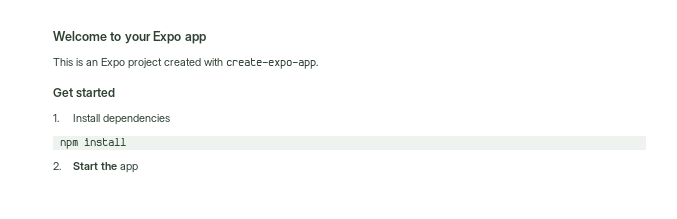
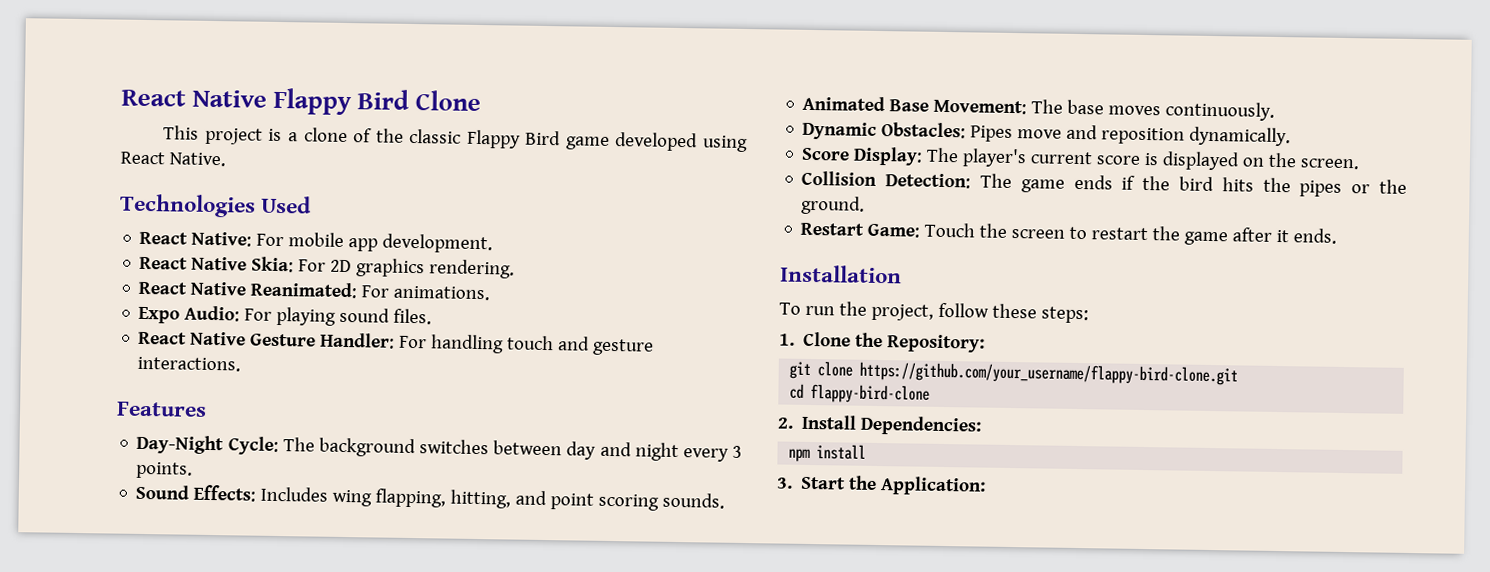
[53,31,206,44] [53,58,318,69] [53,88,116,98] [53,114,171,125] Welcome to your Expo app // This is an Expo project created with create-expo-app. // Get started // 1. Install dependencies -> [121,87,482,116] [163,125,749,153] [120,151,226,167] [119,193,313,218] [139,231,494,254] [139,256,516,279] [138,281,491,301] [138,305,433,326] [138,331,655,356] [137,356,242,372] [116,401,207,417] [136,434,742,462] [136,461,194,479] [135,484,726,511] [802,95,1276,121] [802,121,1292,147] [801,146,1360,171] [801,170,1407,197] [801,195,866,215] [800,222,1338,246] [780,264,902,284] [779,301,1089,324] [779,331,986,353] [789,361,1239,386] [789,383,931,404] [777,414,983,436] React Native Flappy Bird Clone // This project is a clone of the classic Flappy Bird game developed using React Native. // Technologies Used // React Native: For mobile app development. // React Native Skia: For 2D graphics rendering. // React Native Reanimated: For animations. // Expo Audio: For playing sound files. // React Native Gesture Handler: For handling touch and gesture interactions. // Features // Day-Night Cycle: The background switches between day and night every 3 points. // Sound Effects: Includes wing flapping, hitting, and point scoring sounds. // Animated Base Movement: The base moves continuously. // Dynamic Obstacles: Pipes move and reposition dynamically. // Score Display: The player's current score is displayed on the screen. // Collision Detection: The game ends if the bird hits the pipes or the ground. // Restart Game: Touch the screen to restart the game after it ends. // Installation // To run the project, follow these steps: // 1. Clone the Repository: // git clone https://github.com/your_username/flappy-bird-clone.git // cd flappy-bird-clone // 2. Install Dependencies:
[53,162,61,170] 2. -> [776,477,793,489] 3.
[120,164,139,173] app -> [880,476,987,496] Application:

